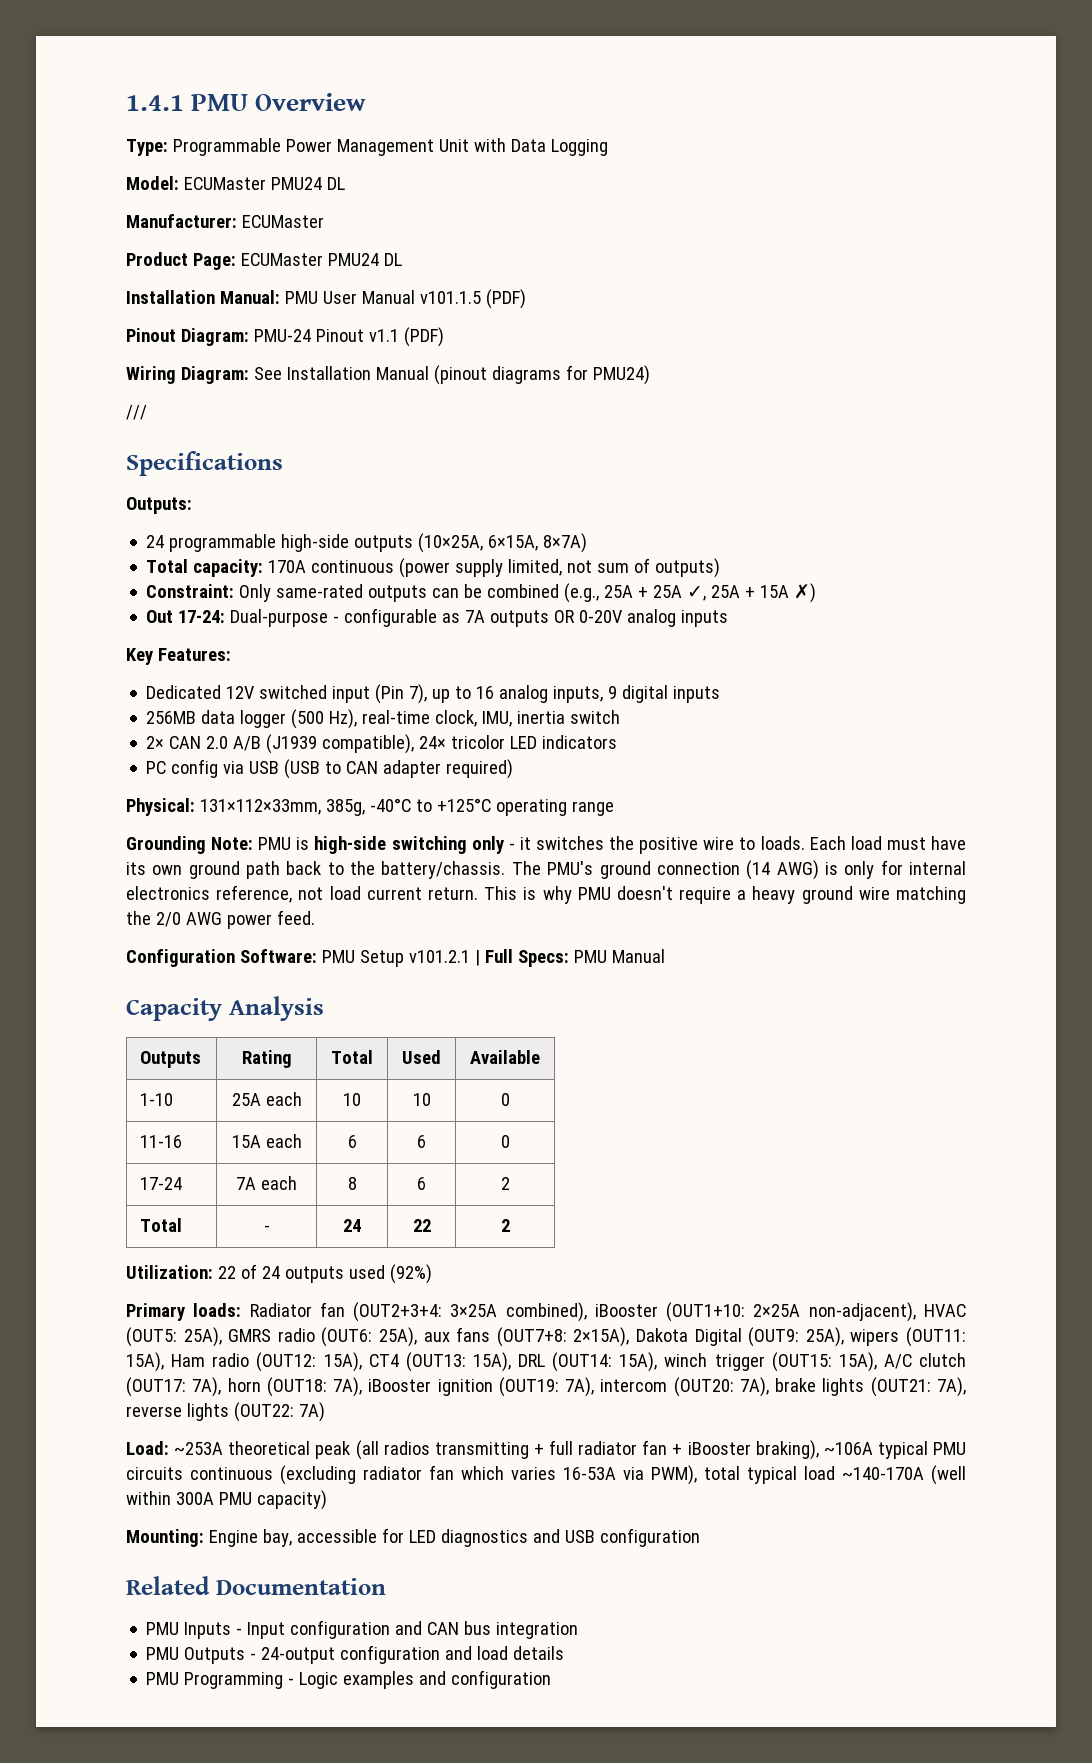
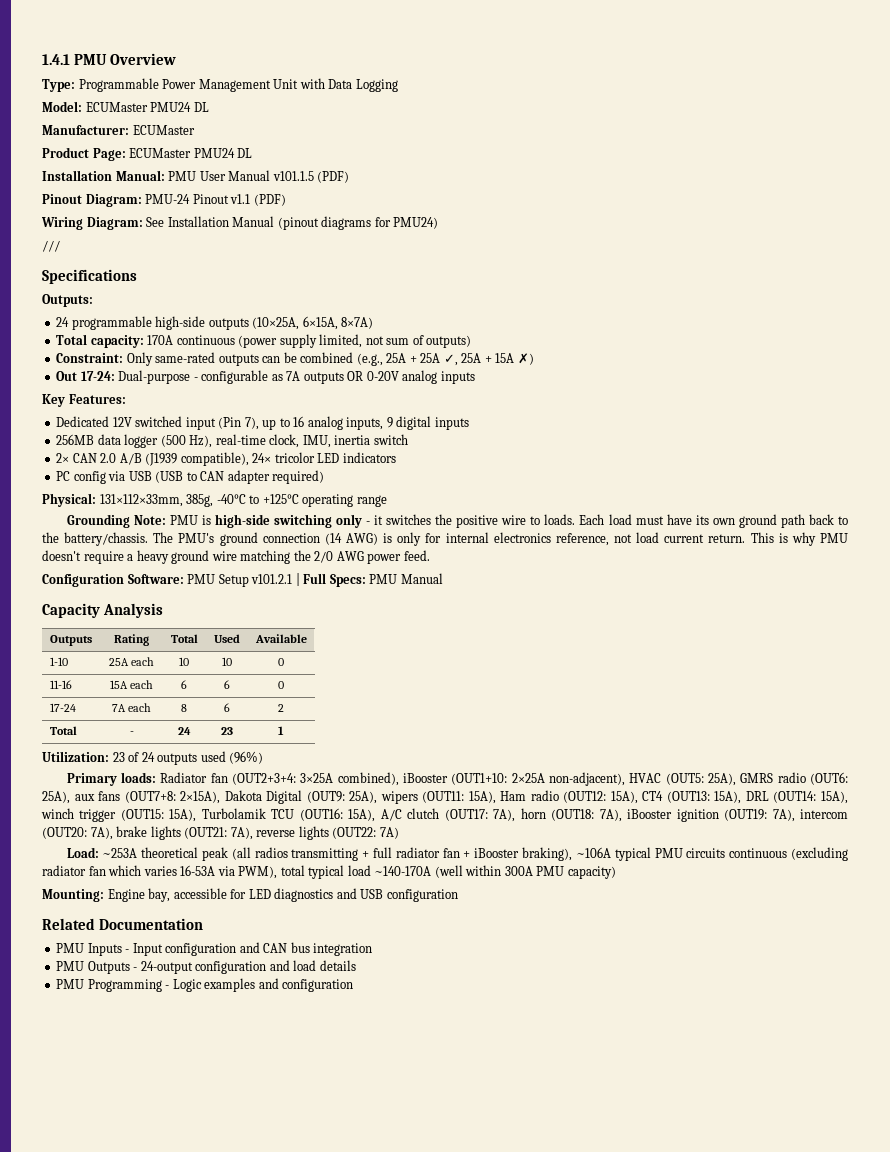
[412,1219,431,1232] [500,1219,510,1232] 22 | 2 -> [220,727,233,735] [278,726,284,735] 23 | 1
[217,1266,236,1279] 22 -> [112,752,125,762] 23
[389,1264,432,1284] (92%) -> [229,751,264,764] (96%)
(877, 1362) none -> [201,808,376,822] Turbolamik TCU (OUT16: 15A),

